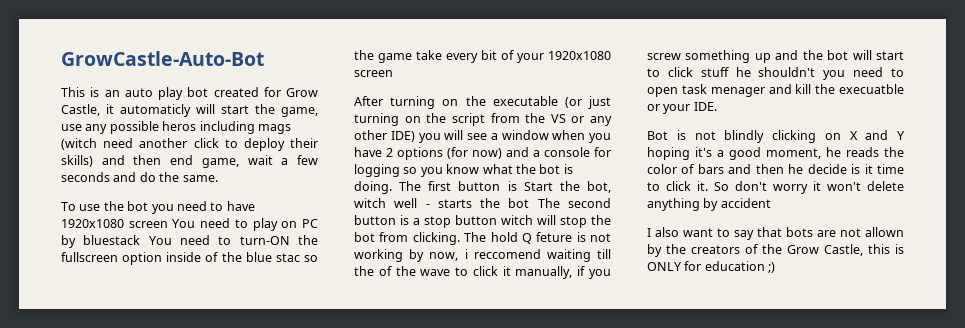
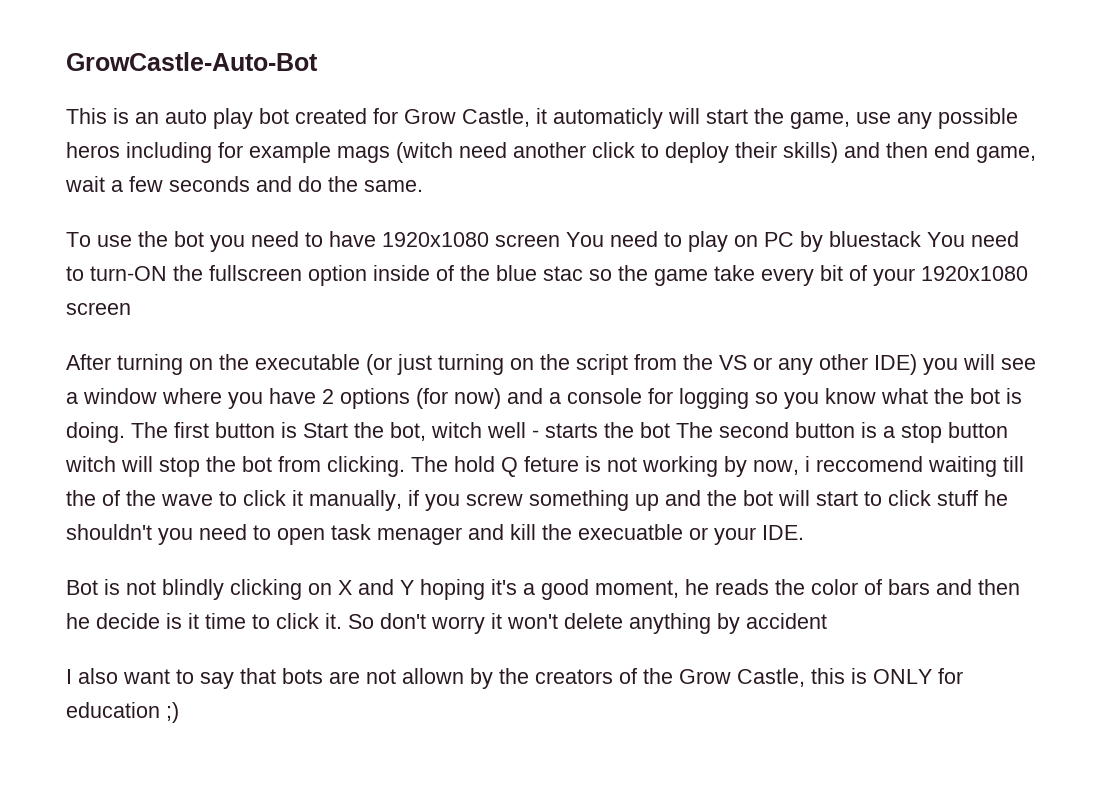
(255, 127) none -> [218,142,331,163] for example
[552,130,586,140] when -> [162,388,222,404] where

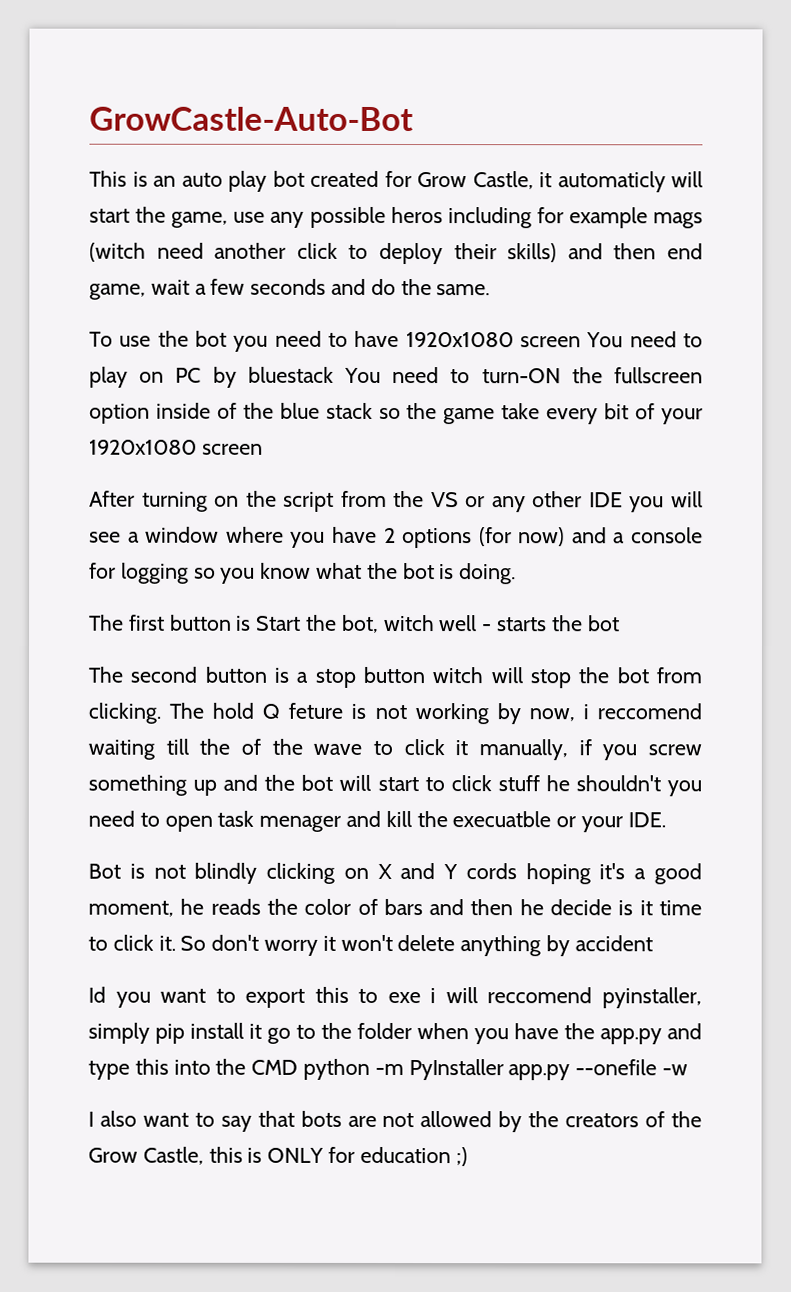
[543,266,583,281] stac -> [325,402,373,419] stack
[255,354,570,375] executable (or just turning on the -> (277, 498) none
[874,354,917,375] IDE) -> [588,492,623,508] IDE
(125, 432) none -> (517, 574) //
(670, 430) none -> (620, 623) //
(414, 587) none -> [465,863,517,880] cords
(827, 621) none -> [88,986,703,1009] [88,1022,702,1045] [88,1058,689,1081] // Id you want to export this to exe i will reccomend pyinstaller, simply pip install it go to the folder when you have the app.py and type this into the CMD python -m PyInstaller app.py --onefile -w
[402,668,464,684] allown -> [420,1111,493,1128] allowed

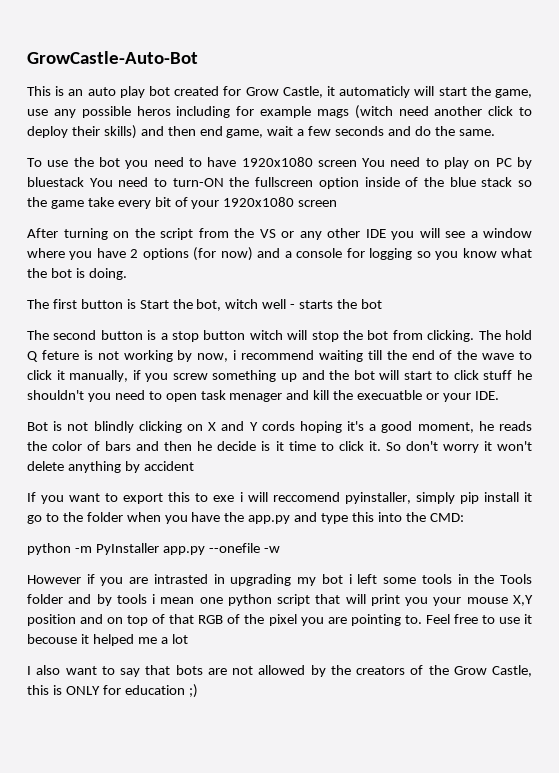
[596,703,702,720] reccomend -> [241,350,314,360] recommend
(231, 746) none -> [411,350,435,360] end
[88,986,106,1003] Id -> [27,492,36,502] If
[251,1059,299,1075] CMD -> [429,513,464,522] CMD: //
(689, 1070) none -> [27,574,533,586] [27,594,533,606] [27,614,532,626] [27,634,188,646] // However if you are intrasted in upgrading my bot i left some tools in the Tools folder and by tools i mean one python script that will print you your mouse X,Y position and on top of that RGB of the pixel you are pointing to. Feel free to use it becouse it helped me a lot

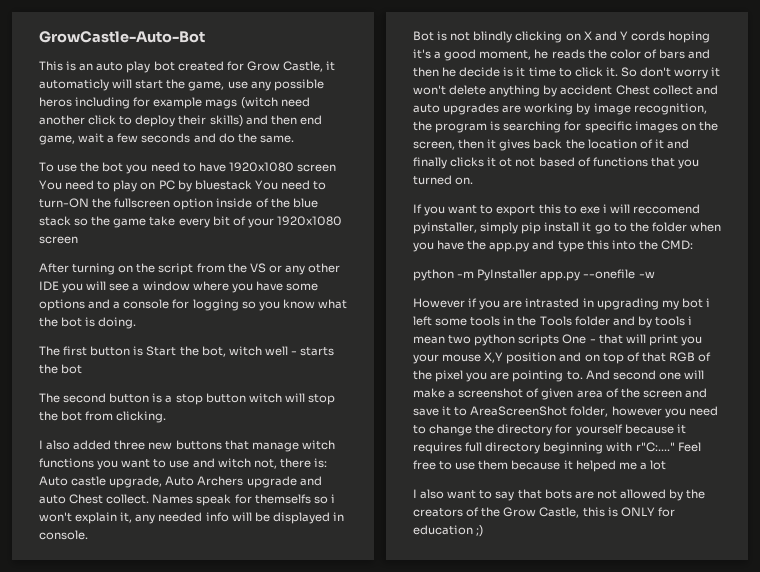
[130,247,253,261] 2 options (for now) -> [285,283,318,291] [39,299,85,311] some options
[478,330,532,340] [27,350,532,362] [27,370,532,382] [27,390,499,402] The hold Q feture is not working by now, i recommend waiting till the end of the wave to click it manually, if you screw something up and the bot will start to click stuff he shouldn't you need to open task menager and kill the execuatble or your IDE. -> [39,440,335,452] [39,458,327,470] [39,476,322,488] [39,494,335,506] [39,512,344,524] [39,530,88,540] // I also added three new buttons that manage witch functions you want to use and witch not, there is: Auto castle upgrade, Auto Archers upgrade and auto Chest collect. Names speak for themselfs so i won't explain it, any needed info will be displayed in console.
(194, 466) none -> [615,85,718,95] [413,103,707,115] [413,121,718,133] [413,139,689,151] [413,157,699,169] [413,175,474,185] Chest collect and auto upgrades are working by image recognition, the program is searching for specific images on the screen, then it gives back the location of it and finally clicks it ot not based of functions that you turned on.
[199,594,311,606] one python script -> [448,334,596,346] two python scripts One -
(422, 619) none -> [585,370,704,380] [413,388,707,400] [413,406,718,418] [413,424,686,436] [413,442,675,454] And second one will make a screenshot of given area of the screen and save it to AreaScreenShot folder, however you need to change the directory for yourself because it requires full directory beginning with r"C:...."
[523,614,532,624] [27,634,77,644] it becouse -> [478,460,561,470] them because

